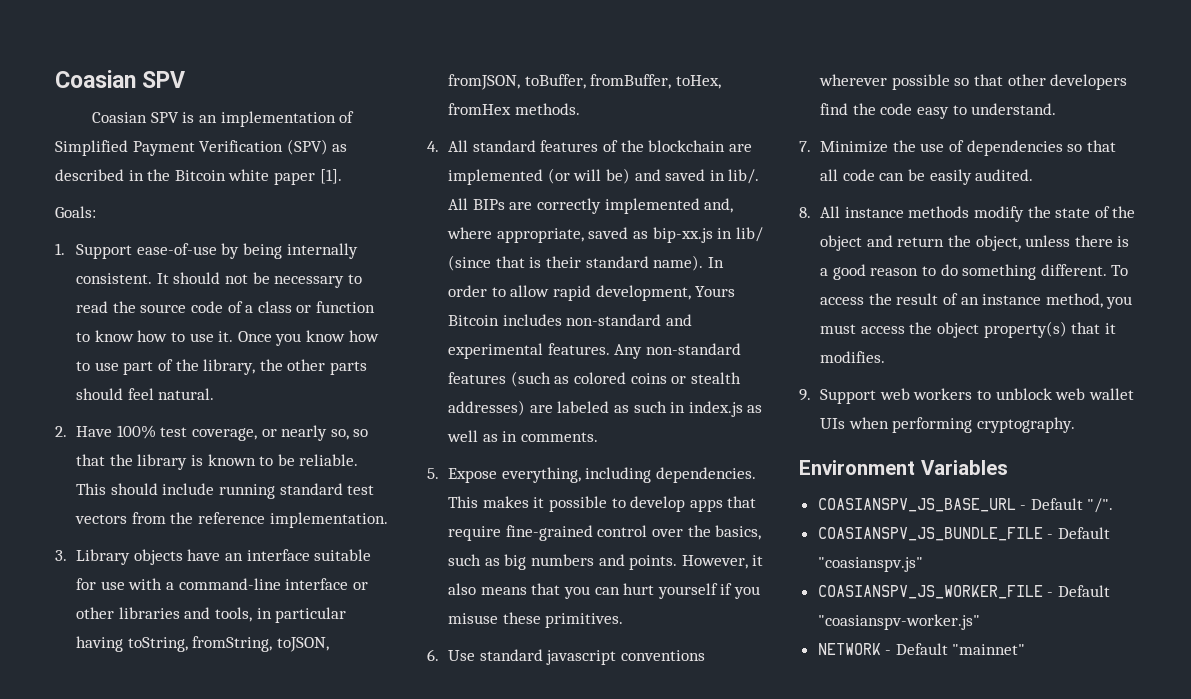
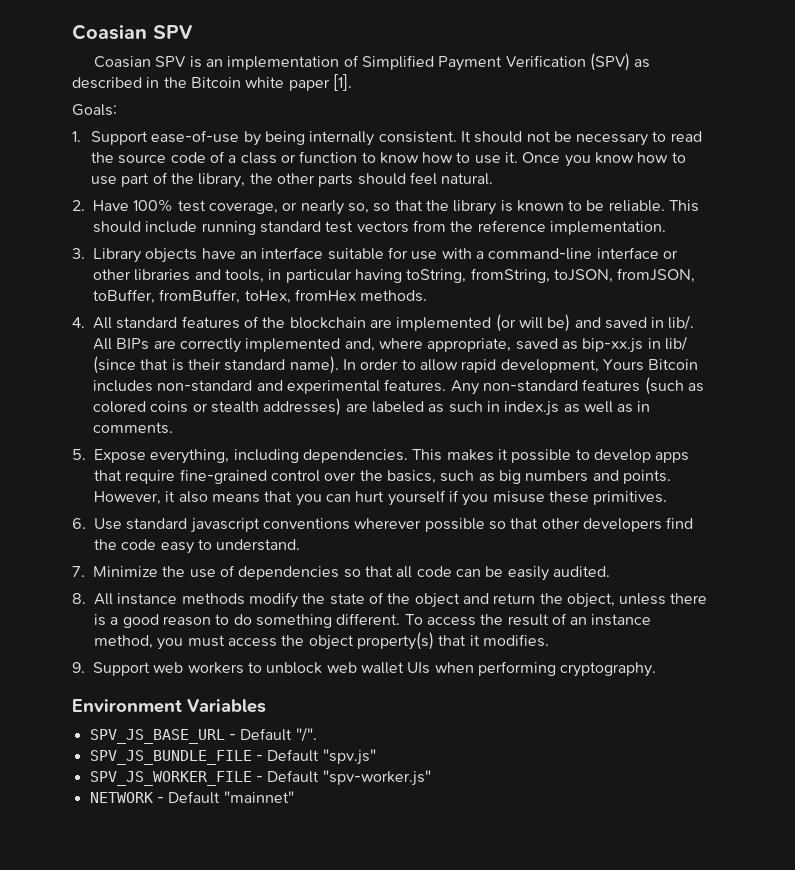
[817,498,1016,512] COASIANSPV_JS_BASE_URL -> [89,729,225,744] SPV_JS_BASE_URL
[817,527,1110,541] [817,557,923,572] [817,585,1110,599] [817,614,980,630] COASIANSPV_JS_BUNDLE_FILE - Default "coasianspv.js" // COASIANSPV_JS_WORKER_FILE - Default "coasianspv-worker.js" -> [89,749,376,765] [89,770,431,786] SPV_JS_BUNDLE_FILE - Default "spv.js" // SPV_JS_WORKER_FILE - Default "spv-worker.js"

